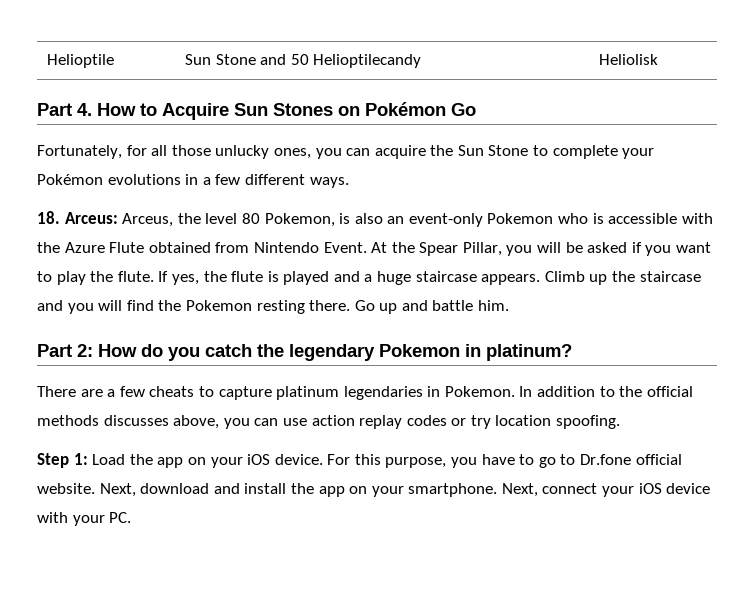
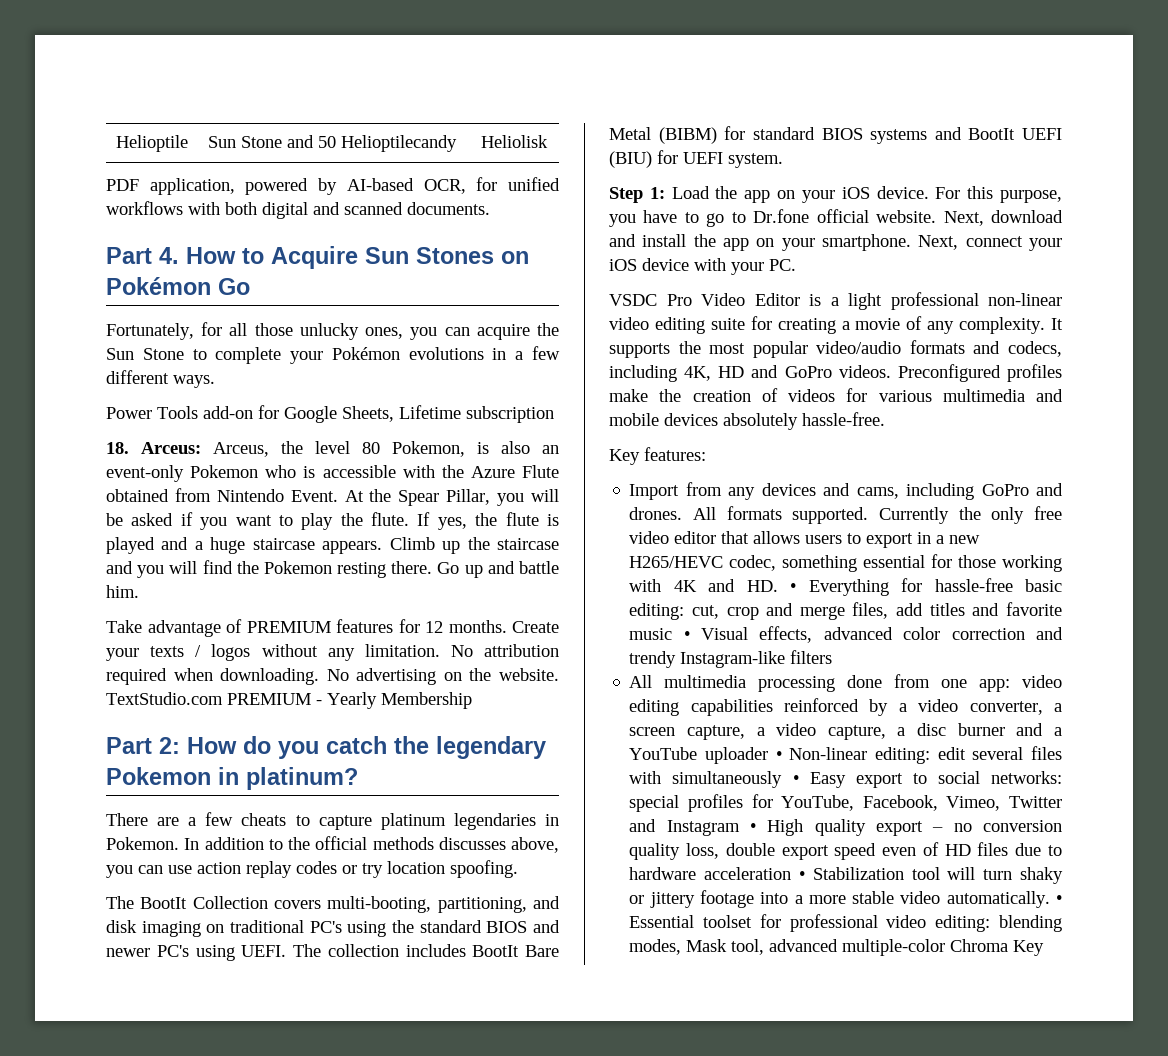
(659, 59) none -> [106,177,560,195] [106,201,490,219] // PDF application, powered by AI-based OCR, for unified workflows with both digital and scanned documents.
(349, 182) none -> [106,405,554,423] // Power Tools add-on for Google Sheets, Lifetime subscription
(510, 305) none -> [106,619,559,637] [106,644,559,661] [106,668,559,685] [106,692,472,709] // Take advantage of PREMIUM features for 12 months. Create your texts / logos without any limitation. No attribution required when downloading. No advertising on the website. TextStudio.com PREMIUM - Yearly Membership
(621, 422) none -> [106,896,560,913] [106,920,560,937] [106,944,559,961] [609,126,1062,144] [609,150,783,168] // The BootIt Collection covers multi-booting, partitioning, and disk imaging on traditional PC's using the standard BIOS and newer PC's using UEFI. The collection includes BootIt Bare Metal (BIBM) for standard BIOS systems and BootIt UEFI (BIU) for UEFI system.
(132, 517) none -> [609,292,1062,310] [609,316,1063,334] [609,340,1062,358] [609,364,1062,382] [609,388,1063,402] [609,412,885,430] [609,447,706,465] [629,482,1063,500] [629,506,1062,524] [629,531,981,548] [629,554,1062,572] [629,578,1062,596] [629,602,1062,620] [629,626,1063,643] [629,650,833,668] [629,674,1062,692] [629,698,1062,716] [629,723,1062,740] [629,746,1062,764] [629,771,1062,788] [629,794,1062,812] [629,819,1062,836] [629,842,1062,860] [629,867,1063,884] [629,890,1062,908] [629,914,1062,932] [629,939,1045,956] // VSDC Pro Video Editor is a light professional non-linear video editing suite for creating a movie of any complexity. It supports the most popular video/audio formats and codecs, including 4K, HD and GoPro videos. Preconfigured profiles make the creation of videos for various multimedia and mobile devices absolutely hassle-free. // Key features: // Import from any devices and cams, including GoPro and drones. All formats supported. Сurrently the only free video editor that allows users to export in a new H265/HEVC codec, something essential for those working with 4K and HD. • Everything for hassle-free basic editing: cut, crop and merge files, add titles and favorite music • Visual effects, advanced color correction and trendy Instagram-like filters // All multimedia processing done from one app: video editing capabilities reinforced by a video converter, a screen capture, a video capture, a disc burner and a YouTube uploader • Non-linear editing: edit several files with simultaneously • Easy export to social networks: special profiles for YouTube, Facebook, Vimeo, Twitter and Instagram • High quality export – no conversion quality loss, double export speed even of HD files due to hardware acceleration • Stabilization tool will turn shaky or jittery footage into a more stable video automatically. • Essential toolset for professional video editing: blending modes, Mask tool, advanced multiple-color Chroma Key

